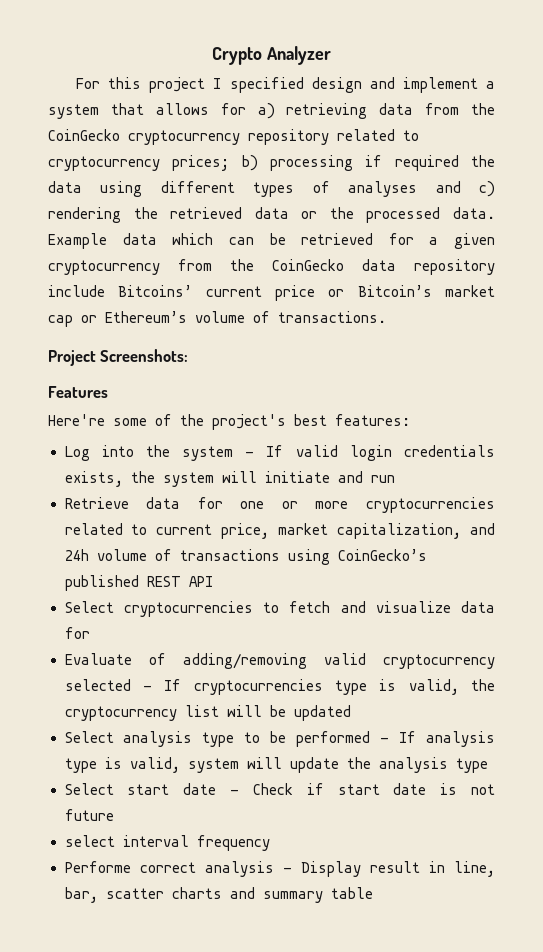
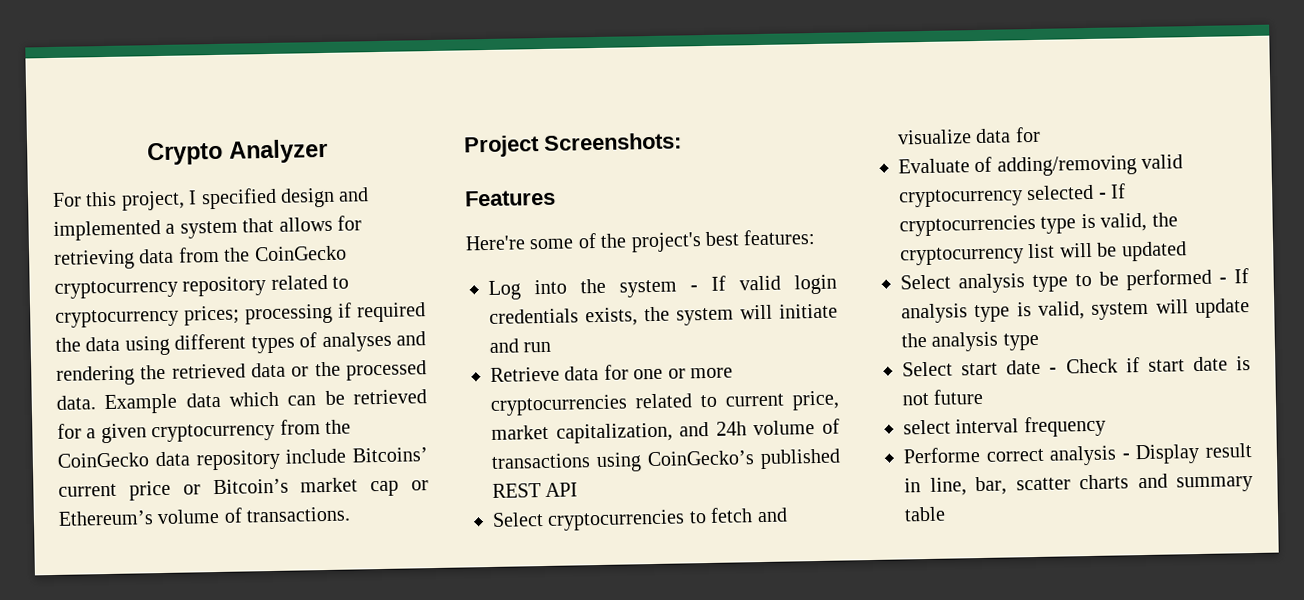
[149,77,206,93] project -> [120,190,185,211] project,
[402,77,478,93] implement -> [53,219,161,241] implemented
[257,103,275,119] a) -> (362, 223) none
[241,155,258,171] b) -> (240, 315) none
[479,181,496,197] c) -> (426, 338) none

